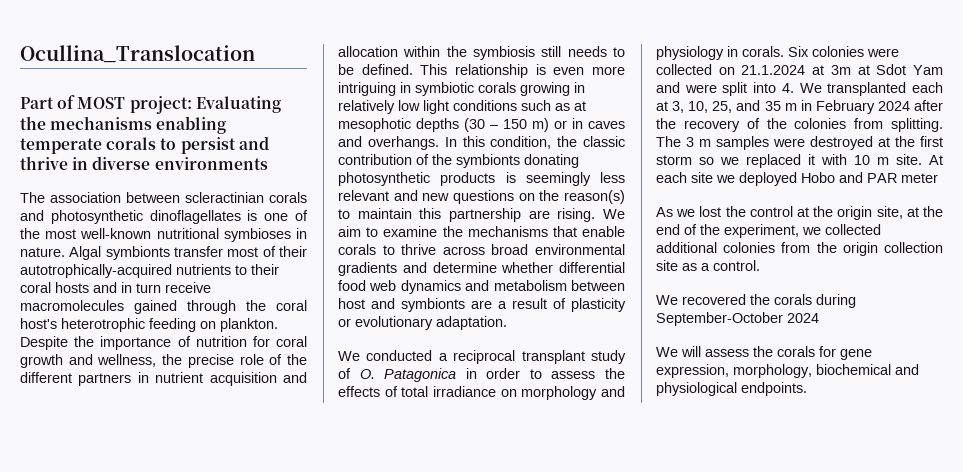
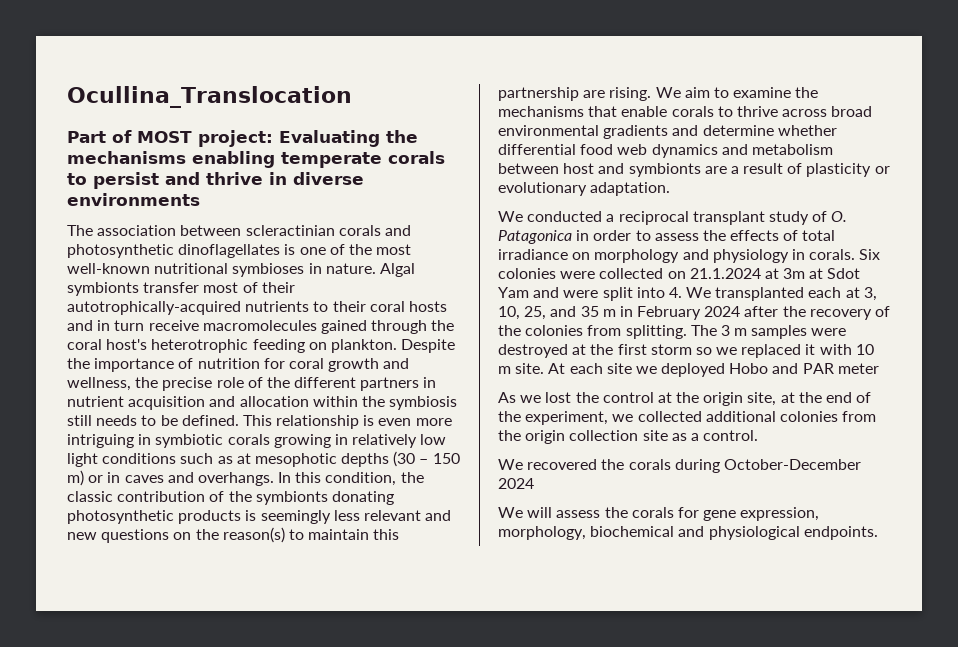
[656,312,783,326] September-October -> [723,459,861,470] October-December

